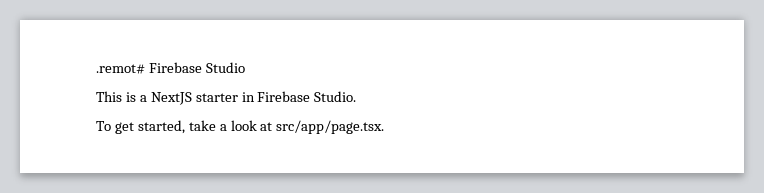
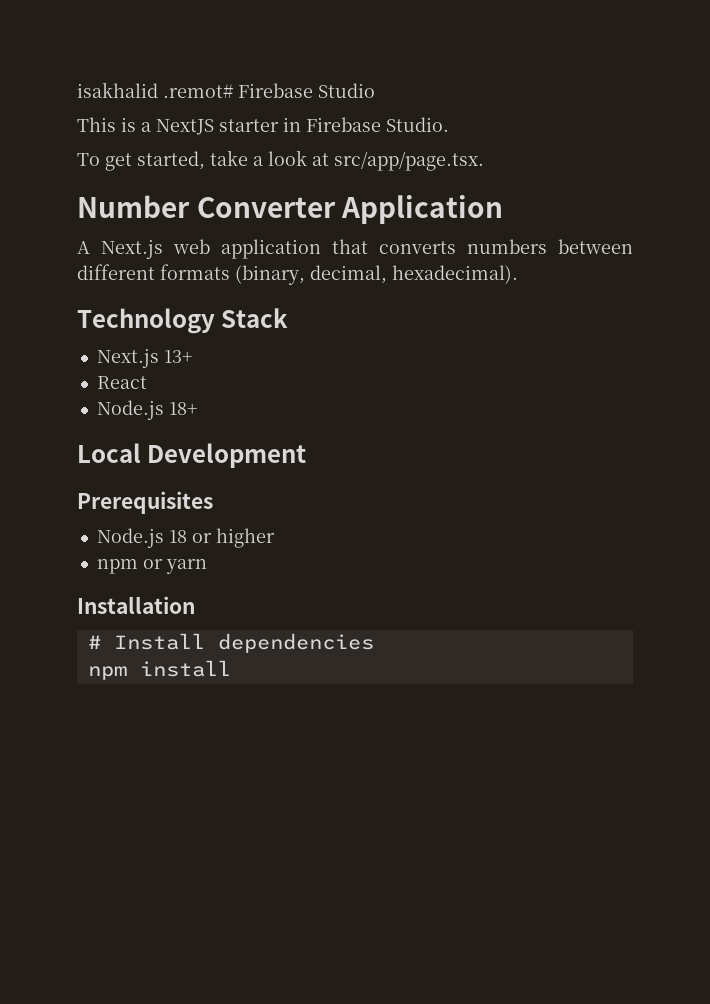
(96, 69) none -> [77,82,158,98] isakhalid
(385, 127) none -> [77,195,504,224] [77,239,633,259] [77,264,518,285] [77,308,289,334] [96,348,192,368] [96,376,147,389] [96,400,197,420] [77,443,307,468] [77,491,213,514] [96,528,275,548] [96,559,207,574] [77,596,195,614] [87,633,374,653] [87,660,231,680] // Number Converter Application // A Next.js web application that converts numbers between different formats (binary, decimal, hexadecimal). // Technology Stack // Next.js 13+ // React // Node.js 18+ // Local Development // Prerequisites // Node.js 18 or higher // npm or yarn // Installation // # Install dependencies // npm install

